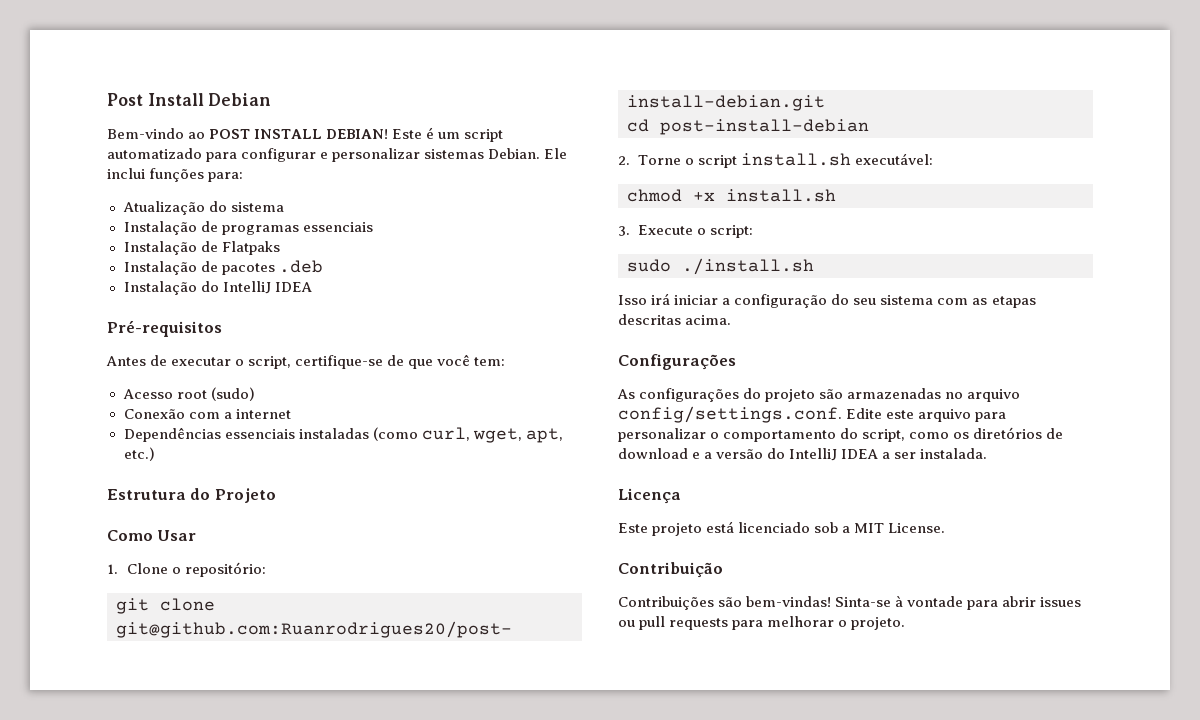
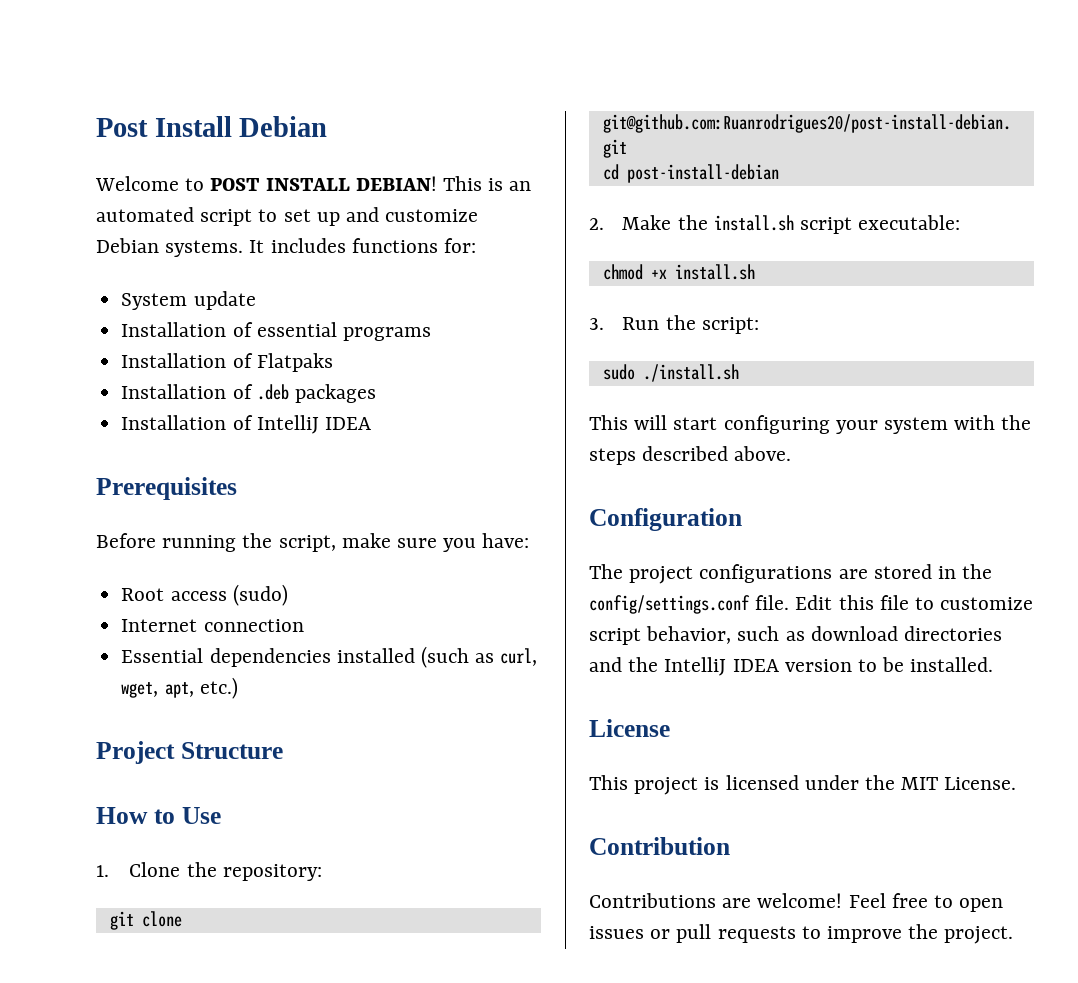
[107,128,206,139] Bem-vindo ao -> [95,176,205,191] Welcome to
[392,127,504,142] [107,148,568,162] [107,168,244,182] [122,201,284,215] [123,221,373,235] [123,241,280,255] [123,260,323,275] [123,281,312,295] [107,320,222,337] [106,354,506,369] [122,387,255,401] [123,409,291,419] [123,427,418,442] Este é um script automatizado para configurar e personalizar sistemas Debian. Ele inclui funções para: // Atualização do sistema // Instalação de programas essenciais // Instalação de Flatpaks // Instalação de pacotes .deb // Instalação do IntelliJ IDEA // Pré-requisitos // Antes de executar o script, certifique-se de que você tem: // Acesso root (sudo) // Conexão com a internet // Dependências essenciais instaladas (como -> [443,176,532,191] [96,207,479,226] [96,238,477,257] [121,291,256,310] [121,322,431,341] [121,353,333,372] [121,384,376,403] [121,415,371,434] [96,477,237,500] [96,533,530,552] [121,584,288,606] [121,619,304,632] [121,646,495,668] This is an automated script to set up and customize Debian systems. It includes functions for: // System update // Installation of essential programs // Installation of Flatpaks // Installation of .deb packages // Installation of IntelliJ IDEA // Prerequisites // Before running the script, make sure you have: // Root access (sudo) // Internet connection // Essential dependencies installed (such as
[107,488,276,503] [107,530,197,541] Estrutura do Projeto // Como Usar -> [96,741,283,764] [96,807,221,824] Project Structure // How to Use
[171,562,267,577] o repositório: -> [186,862,322,881] the repository:
[637,153,934,168] Torne o script install.sh executável: -> [622,215,961,234] Make the install.sh script executable:
[637,225,706,235] Execute o -> [622,315,696,330] Run the
[618,293,1036,308] [618,314,732,325] [618,354,736,370] [617,388,1021,402] [618,406,1007,423] [618,427,1064,442] [618,448,988,461] [618,488,681,504] [618,521,946,536] [618,562,723,578] [618,595,1082,610] [618,616,906,630] Isso irá iniciar a configuração do seu sistema com as etapas descritas acima. // Configurações // As configurações do projeto são armazenadas no arquivo config/settings.conf. Edite este arquivo para personalizar o comportamento do script, como os diretórios de download e a versão do IntelliJ IDEA a ser instalada. // Licença // Este projeto está licenciado sob a MIT License. // Contribuição // Contribuições são bem-vindas! Sinta-se à vontade para abrir issues ou pull requests para melhorar o projeto. -> [589,415,1032,434] [589,446,792,465] [589,508,742,531] [589,564,993,584] [589,595,1034,614] [589,626,1003,645] [589,657,994,676] [589,719,670,737] [589,775,1017,795] [589,837,730,855] [589,893,1004,912] [589,924,1014,944] This will start configuring your system with the steps described above. // Configuration // The project configurations are stored in the config/settings.conf file. Edit this file to customize script behavior, such as download directories and the IntelliJ IDEA version to be installed. // License // This project is licensed under the MIT License. // Contribution // Contributions are welcome! Feel free to open issues or pull requests to improve the project.

